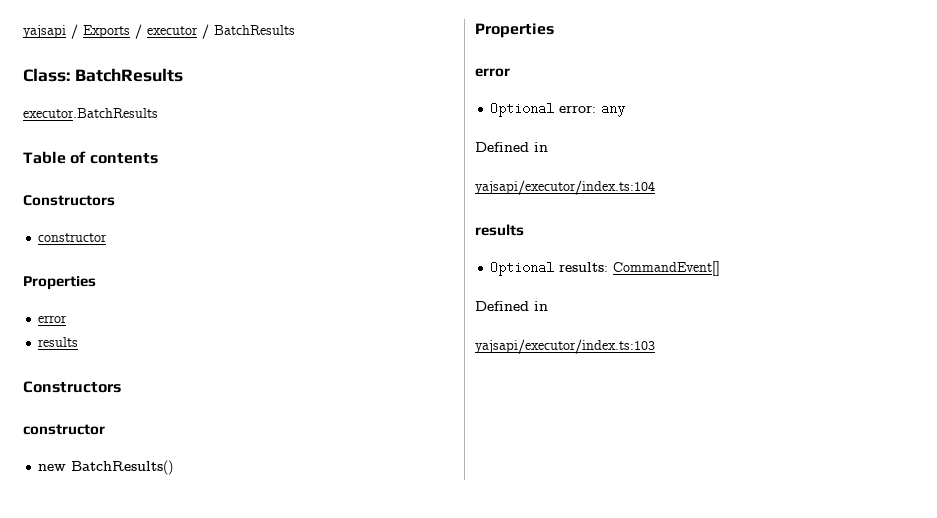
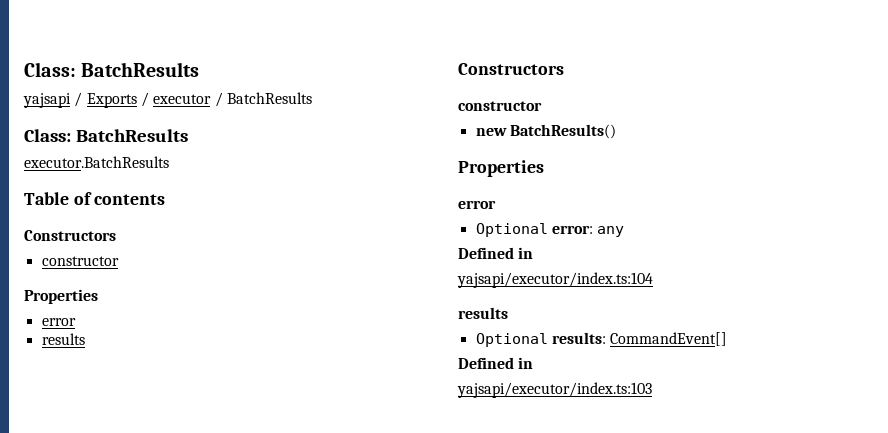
(23, 31) none -> [24,62,200,77] Class: BatchResults //

